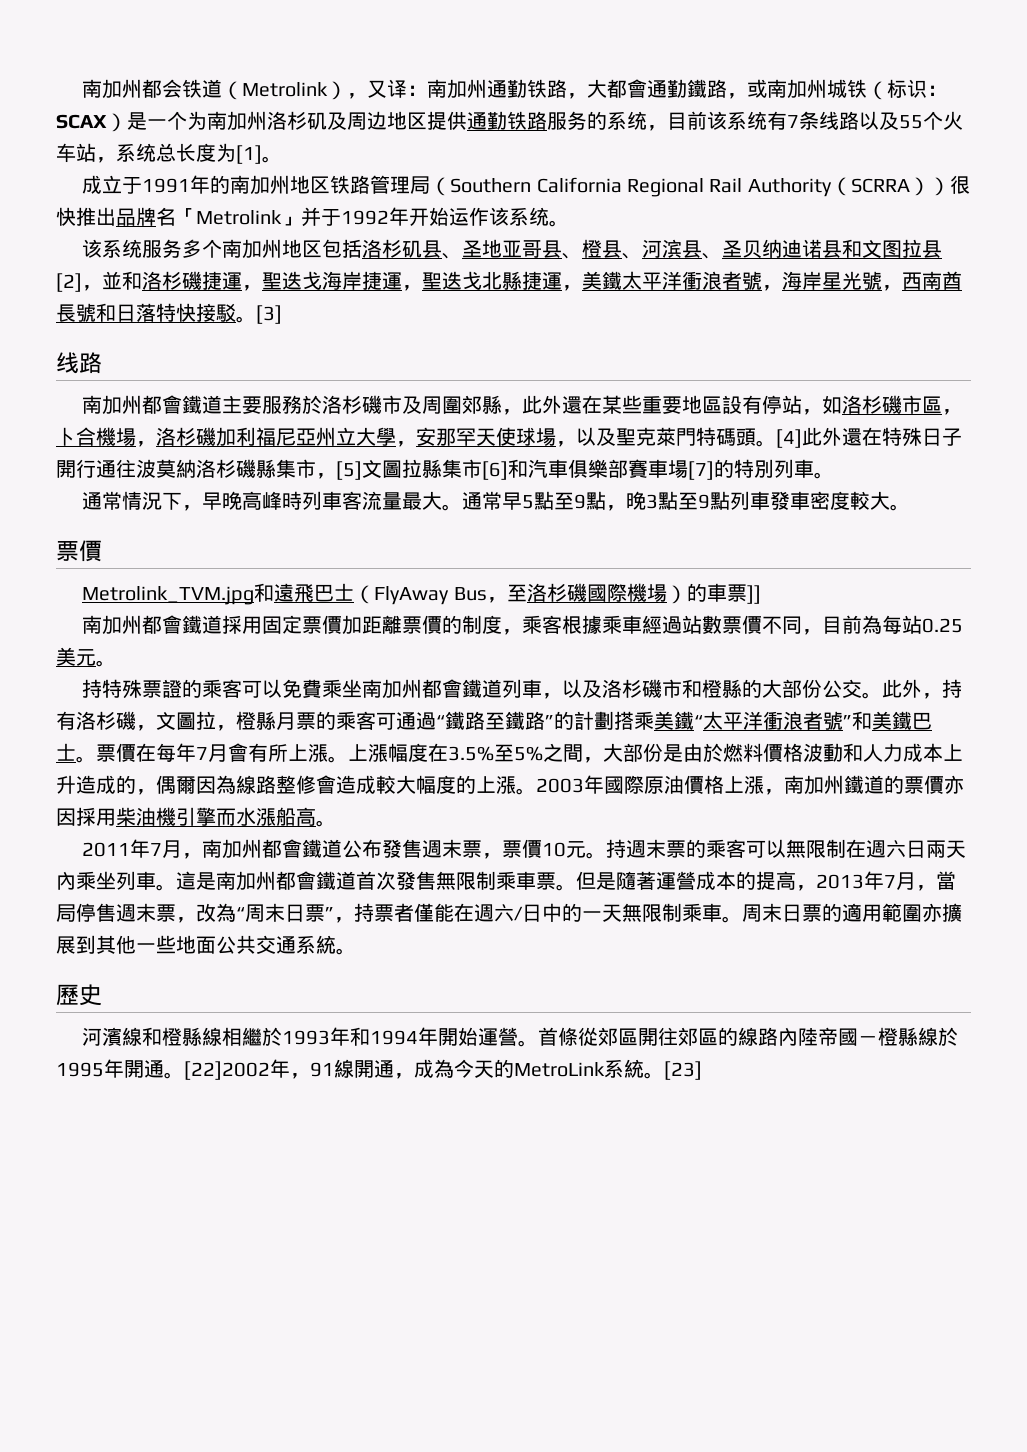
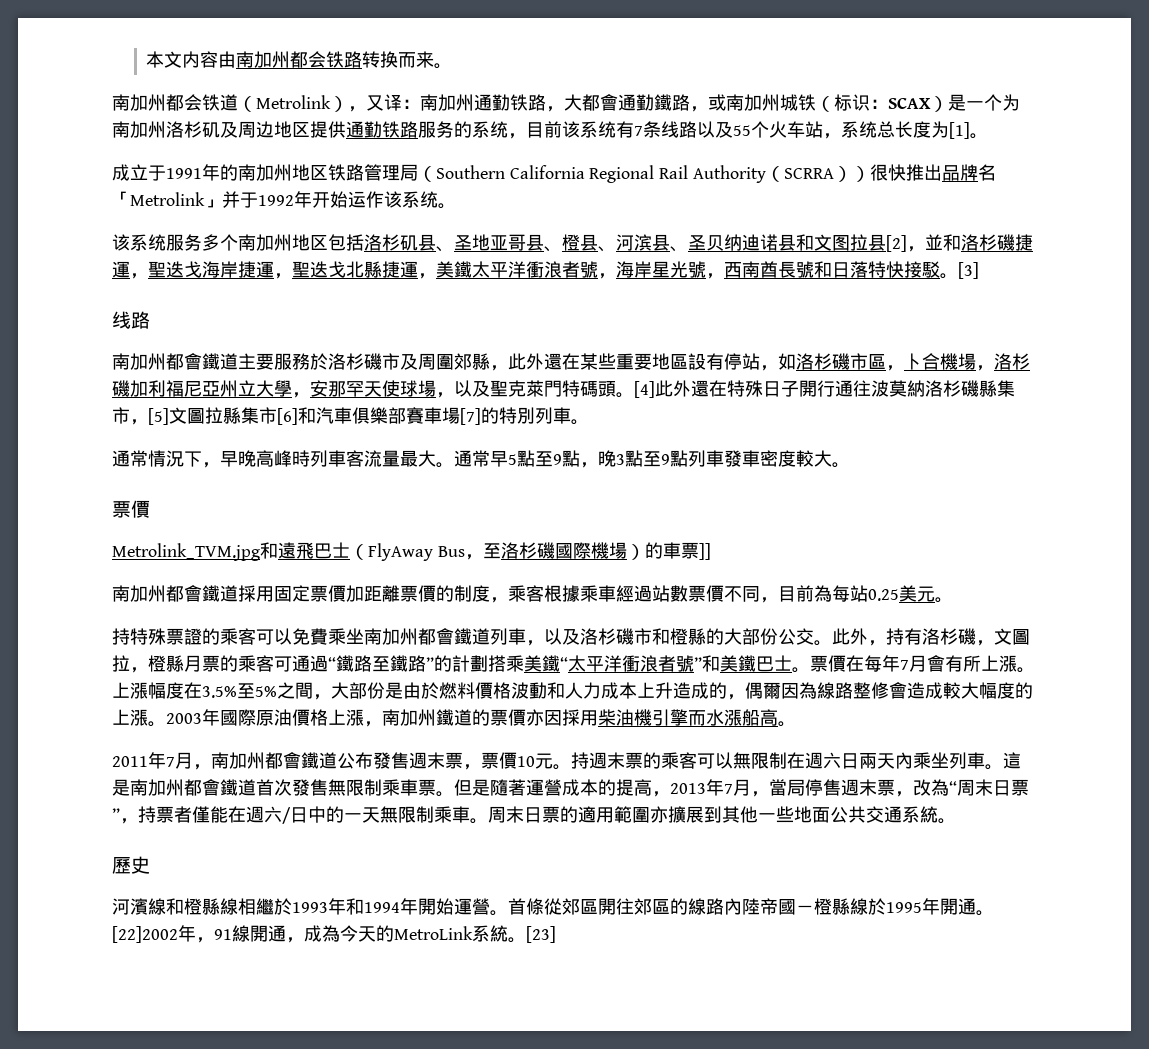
(82, 88) none -> [146,51,453,69] 本文内容由南加州都会铁路转换而来。 //

